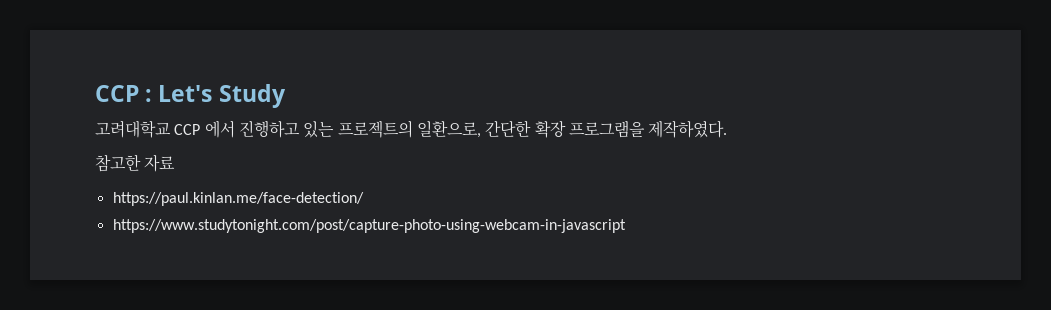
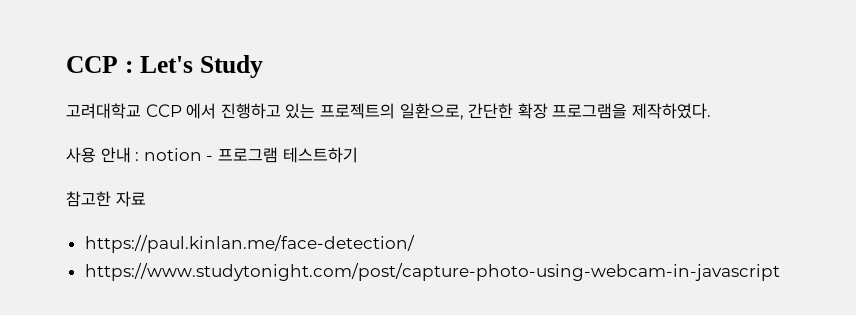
(728, 129) none -> [66,147,358,163] // 사용 안내 : notion - 프로그램 테스트하기

